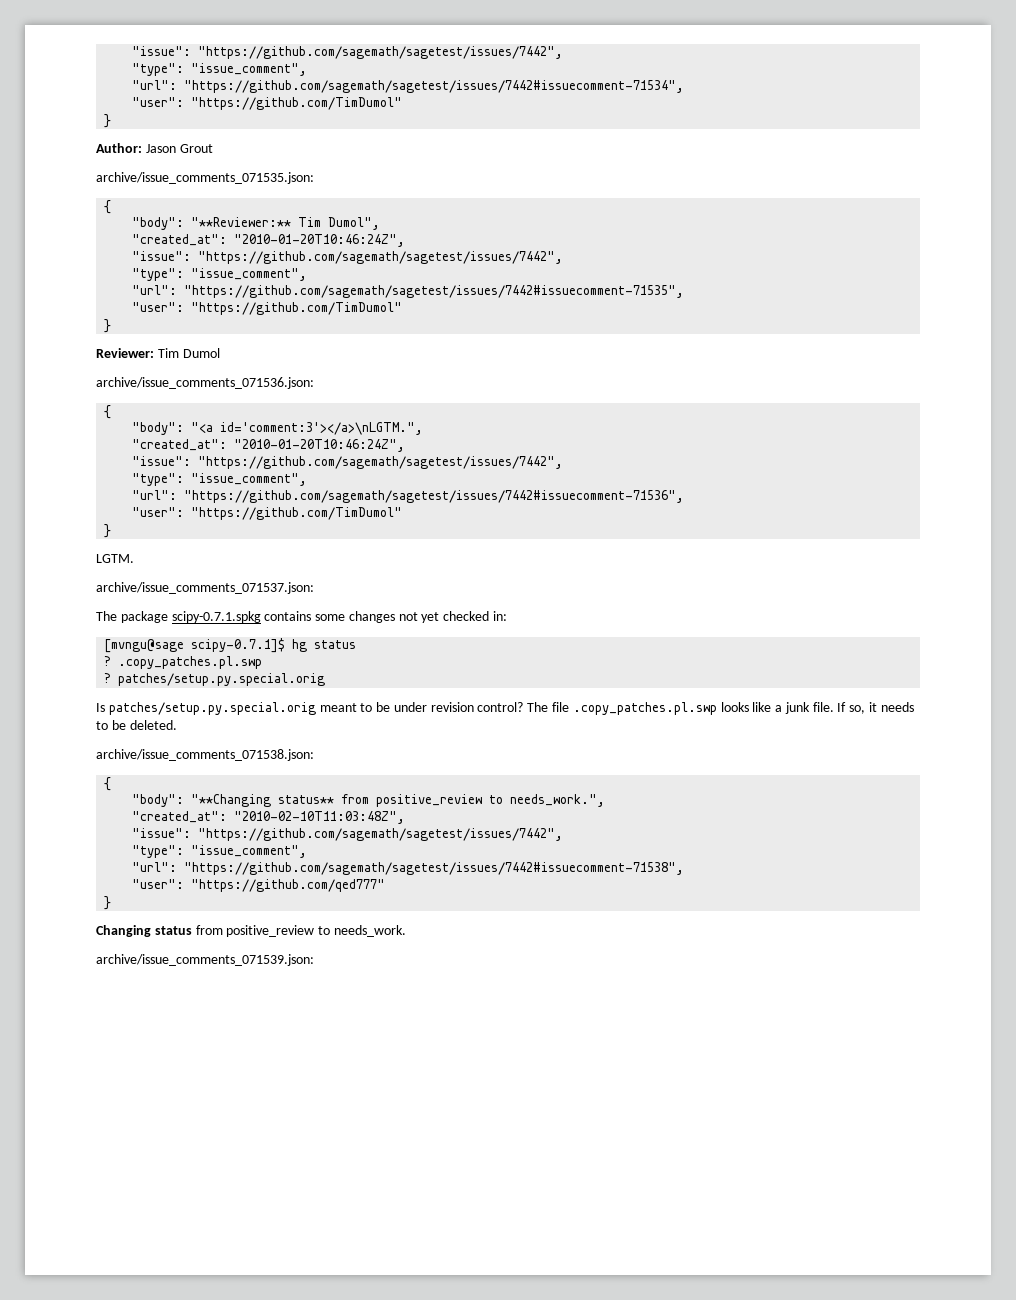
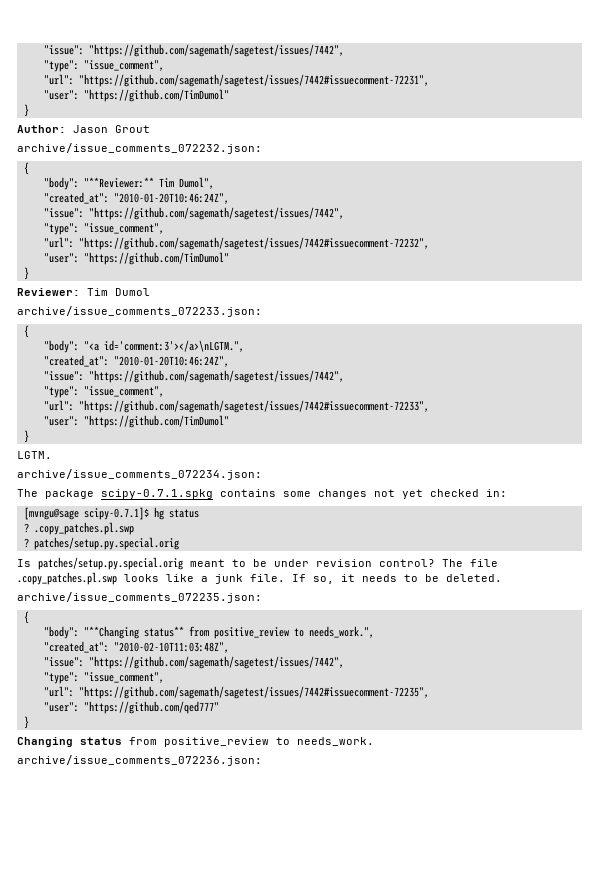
[132,46,564,59] [132,63,308,76] [132,80,685,93] "issue": "https://github.com/sagemath/sagetest/issues/7442", // "type": "issue_comment", // "url": "https://github.com/sagemath/sagetest/issues/7442#issuecomment-71534", -> [43,44,344,57] [43,60,164,72] [43,74,429,87] "issue": "https://github.com/sagemath/sagetest/issues/7442", // "type": "issue_comment", // "url": "https://github.com/sagemath/sagetest/issues/7442#issuecomment-72231",
[96,172,314,184] archive/issue_comments_071535.json: -> [17,143,262,154] archive/issue_comments_072232.json:
[184,285,685,298] "https://github.com/sagemath/sagetest/issues/7442#issuecomment-71535", -> [78,237,429,250] "https://github.com/sagemath/sagetest/issues/7442#issuecomment-72232",
[96,377,314,389] archive/issue_comments_071536.json: -> [17,306,262,317] archive/issue_comments_072233.json:
[184,490,685,503] "https://github.com/sagemath/sagetest/issues/7442#issuecomment-71536", -> [78,400,429,413] "https://github.com/sagemath/sagetest/issues/7442#issuecomment-72233",
[96,582,314,594] archive/issue_comments_071537.json: -> [17,469,262,480] archive/issue_comments_072234.json:
[96,749,314,761] archive/issue_comments_071538.json: -> [17,592,262,603] archive/issue_comments_072235.json:
[184,862,685,875] "https://github.com/sagemath/sagetest/issues/7442#issuecomment-71538", -> [78,686,429,699] "https://github.com/sagemath/sagetest/issues/7442#issuecomment-72235",
[96,954,314,966] archive/issue_comments_071539.json: -> [17,755,262,766] archive/issue_comments_072236.json:

